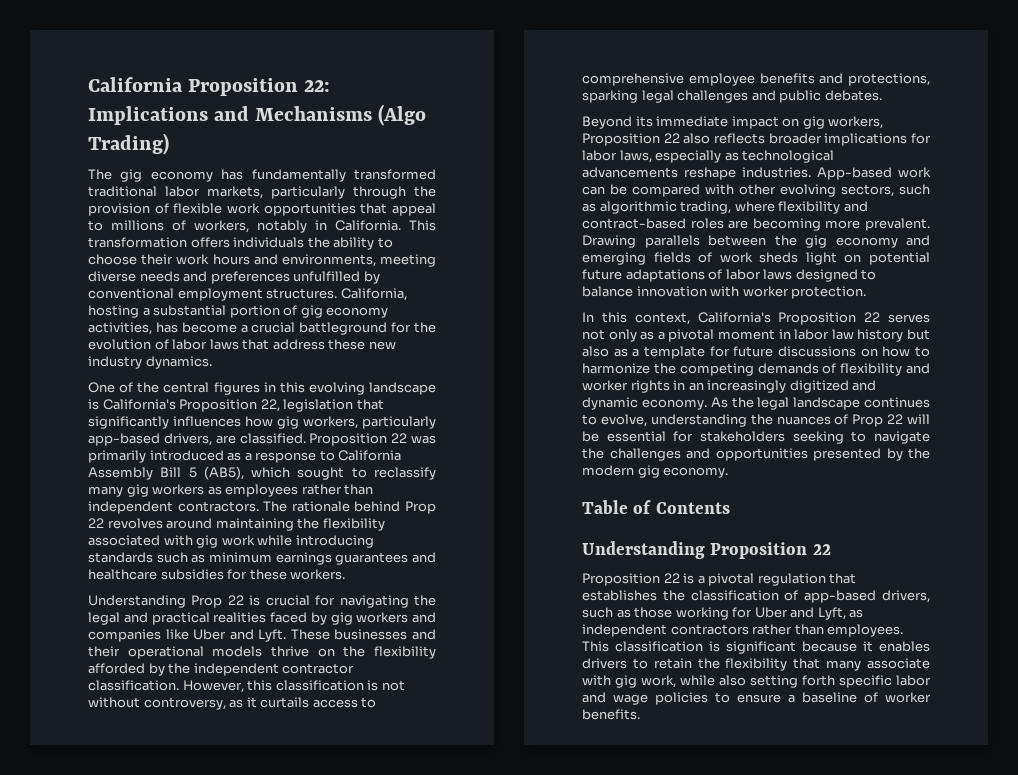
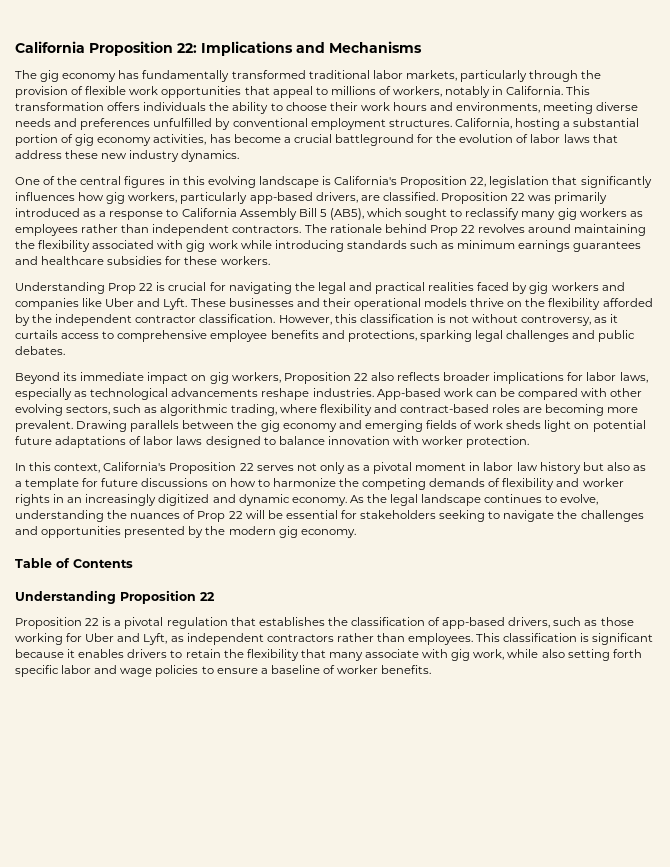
[378,104,427,126] [88,133,169,155] (Algo Trading) -> (422, 47) none

